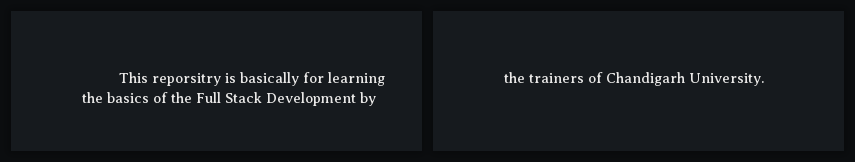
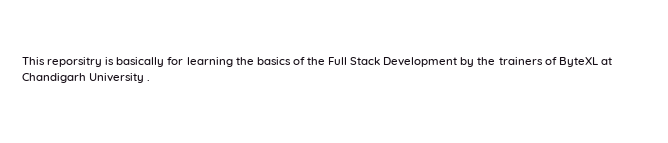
[606,72,764,86] Chandigarh University. -> [558,57,612,67] [22,73,151,83] ByteXL at Chandigarh University .

